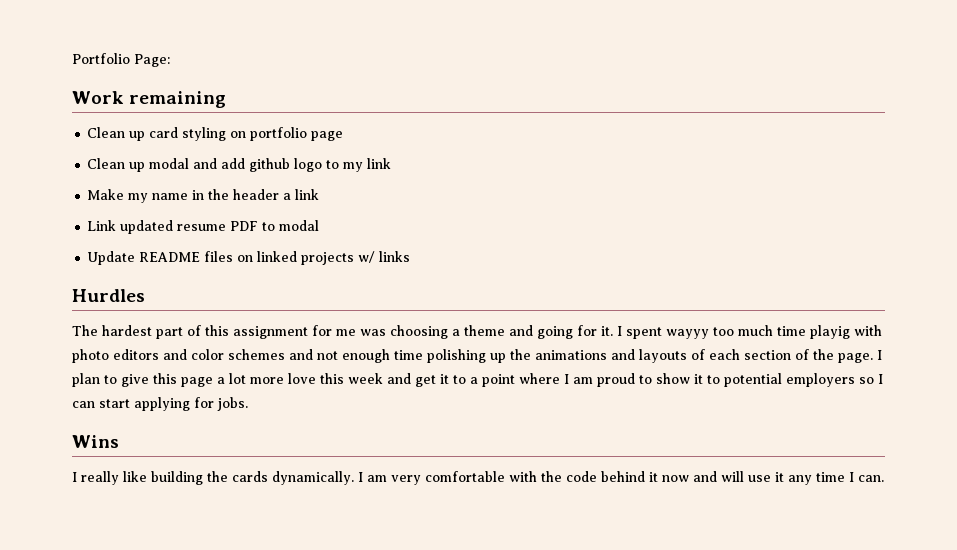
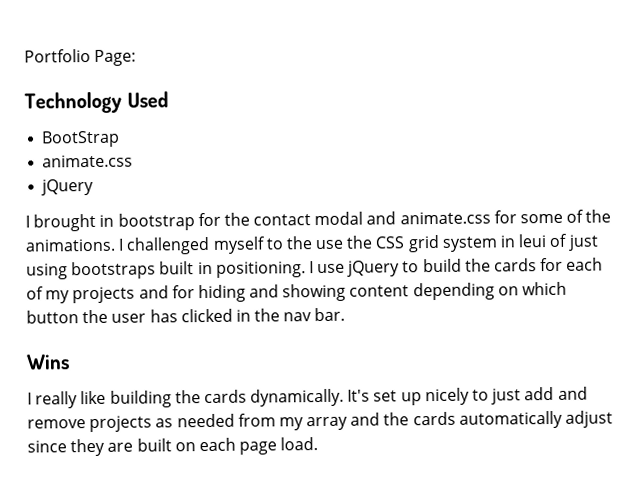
[72,91,227,108] [87,127,344,141] [87,158,392,172] [87,189,320,203] [87,220,320,234] [87,251,411,265] [72,289,145,302] [72,325,882,339] [72,349,882,363] [72,373,883,387] [72,397,248,411] Work remaining // Clean up card styling on portfolio page // Clean up modal and add github logo to my link // Make my name in the header a link // Link updated resume PDF to modal // Update README files on linked projects w/ links // Hurdles // The hardest part of this assignment for me was choosing a theme and going for it. I spent wayyy too much time playig with photo editors and color schemes and not enough time polishing up the animations and layouts of each section of the page. I plan to give this page a lot more love this week and get it to a point where I am proud to show it to potential employers so I can start applying for jobs. -> [24,91,169,114] [41,130,121,148] [42,154,134,168] [41,178,95,196] [25,209,612,232] [25,233,599,255] [26,257,604,280] [26,281,568,304] [26,307,346,324] Technology Used // BootStrap // animate.css // jQuery // I brought in bootstrap for the contact modal and animate.css for some of the animations. I challenged myself to the use the CSS grid system in leui of just using bootstraps built in positioning. I use jQuery to build the cards for each of my projects and for hiding and showing content depending on which button the user has clicked in the nav bar.
[358,471,884,485] I am very comfortable with the code behind it now and will use it any time I can. -> [347,386,588,406] [27,410,614,433] [27,437,319,457] It's set up nicely to just add and remove projects as needed from my array and the cards automatically adjust since they are built on each page load.

